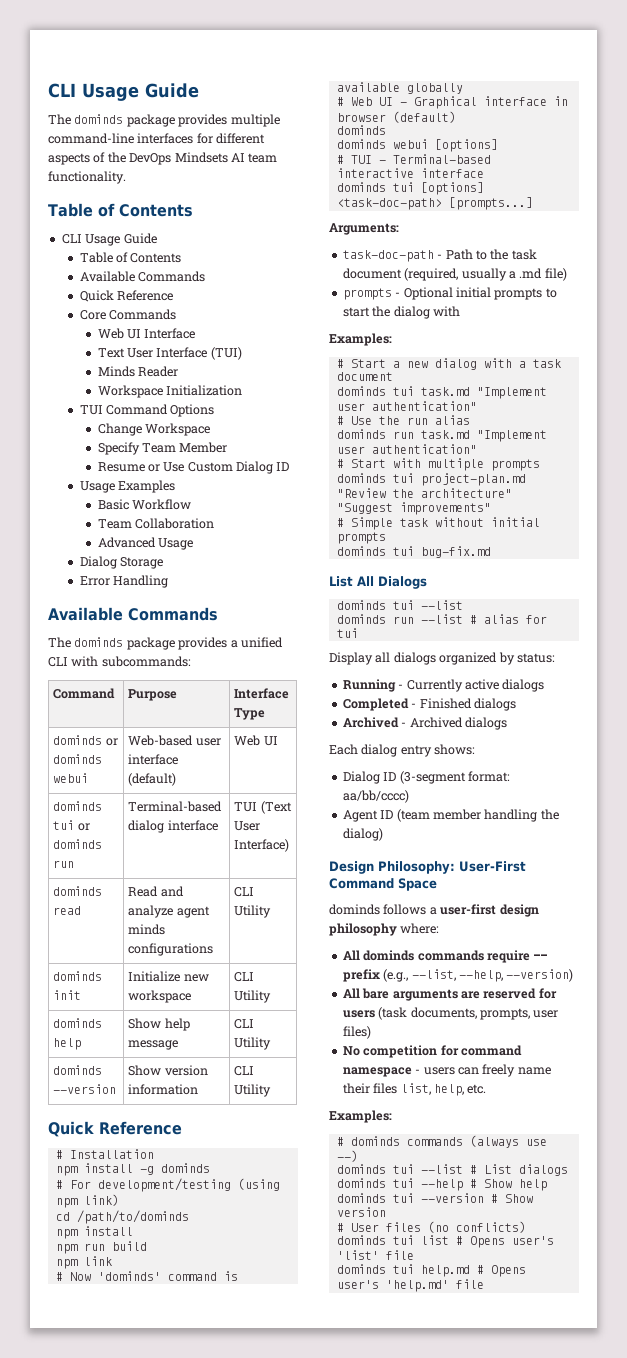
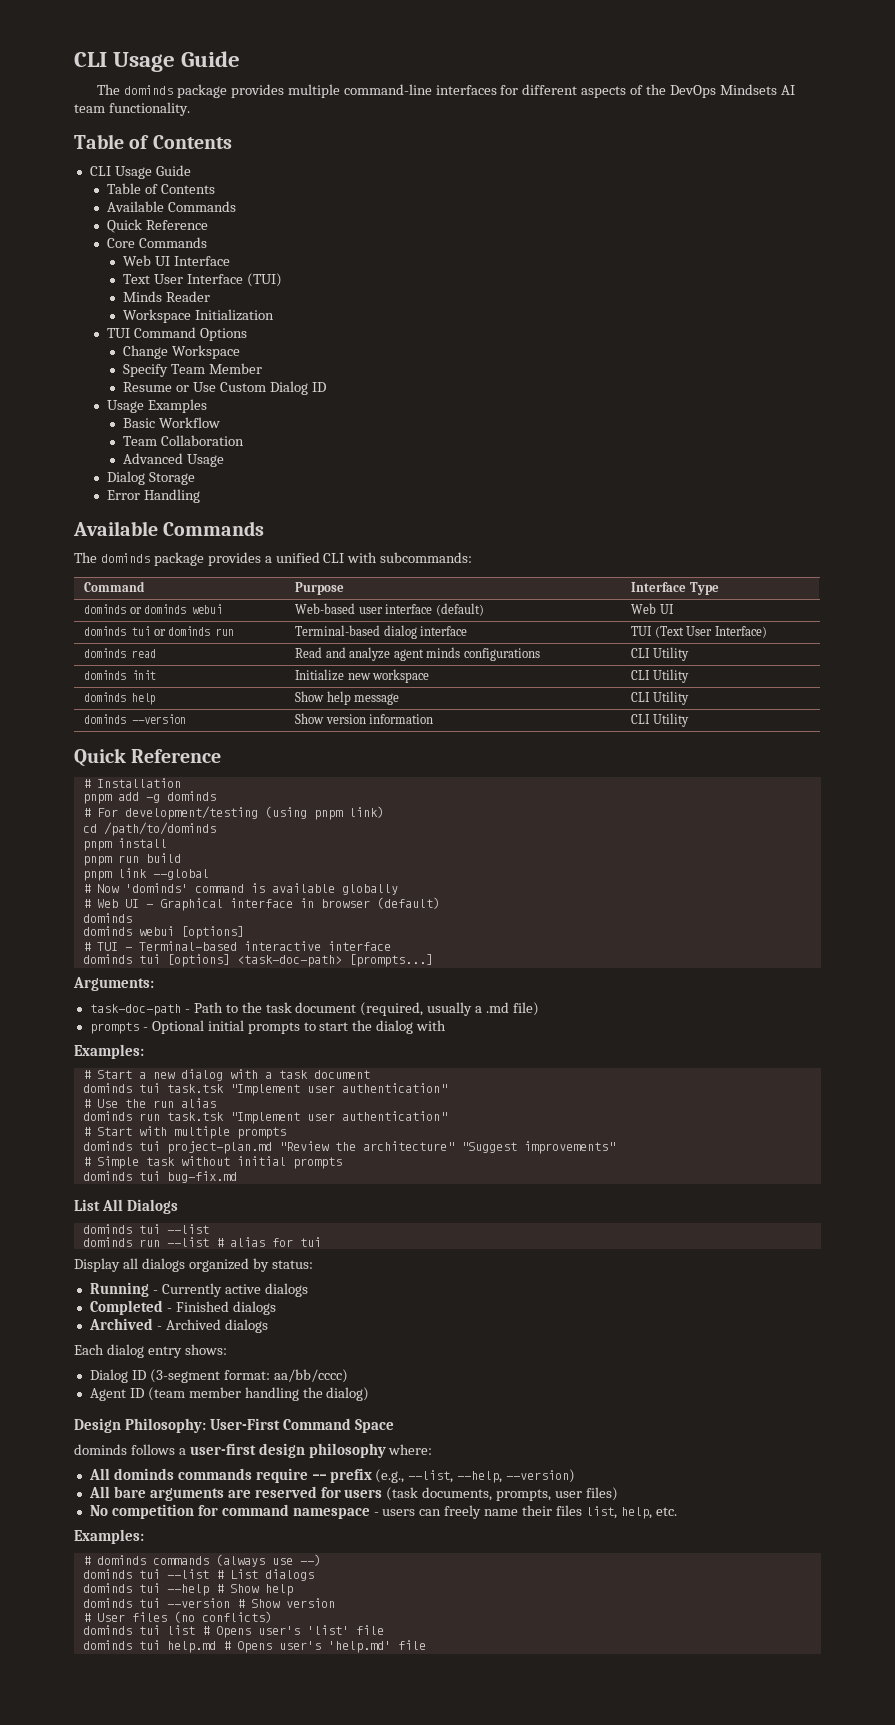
[55,1163,133,1176] npm install -> [82,792,139,804] pnpm add
[55,1198,78,1208] npm -> [313,810,343,820] pnpm
[55,1229,78,1239] npm -> [82,841,112,851] pnpm
[55,1244,78,1254] npm -> [82,856,112,866] pnpm
[55,1259,78,1269] npm -> [82,871,112,881] pnpm
(112, 1261) none -> [152,869,209,880] --global
[420,387,470,396] task.md -> [166,1084,224,1093] task.tsk
[420,430,470,439] task.md -> [166,1112,224,1121] task.tsk

